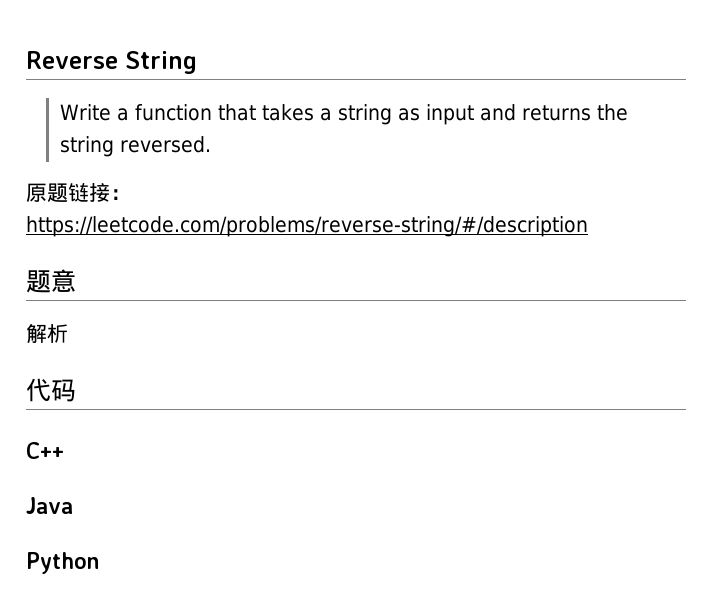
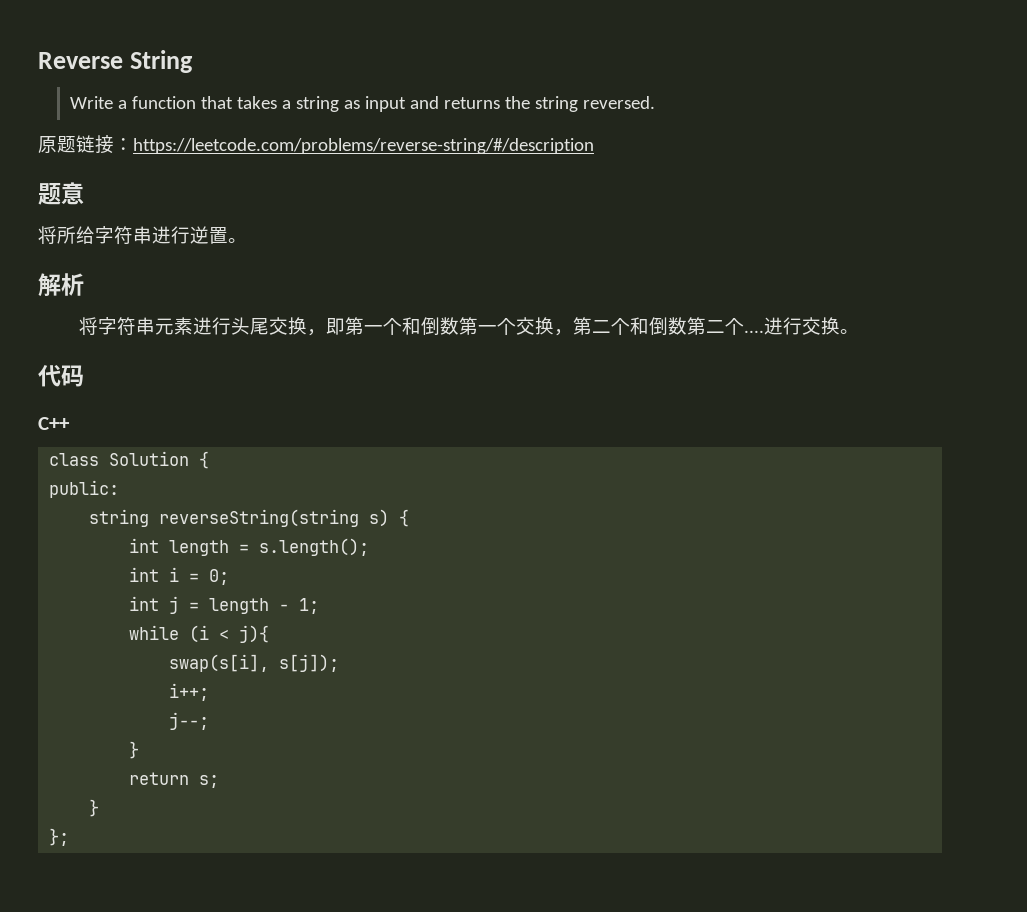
[26,323,68,343] [26,378,76,402] [26,442,64,459] [26,497,73,514] [26,552,99,574] 解析 // 代码 // C++ // Java // Python -> [38,226,247,245] [38,273,84,297] [79,317,860,336] [38,365,84,387] [38,417,70,430] [49,451,210,469] [49,480,120,498] [89,509,410,527] [129,538,370,556] [129,567,230,585] [129,596,320,614] [129,625,270,643] [169,654,340,672] [169,683,210,701] [169,712,210,730] [129,741,140,759] [129,772,220,788] [89,799,100,817] [49,828,70,846] 将所给字符串进行逆置。 // 解析 // 将字符串元素进行头尾交换，即第一个和倒数第一个交换，第二个和倒数第二个....进行交换。 // 代码 // C++ // class Solution { // public: // string reverseString(string s) { // int length = s.length(); // int i = 0; // int j = length - 1; // while (i < j){ // swap(s[i], s[j]); // i++; // j--; // } // return s; // } // };

